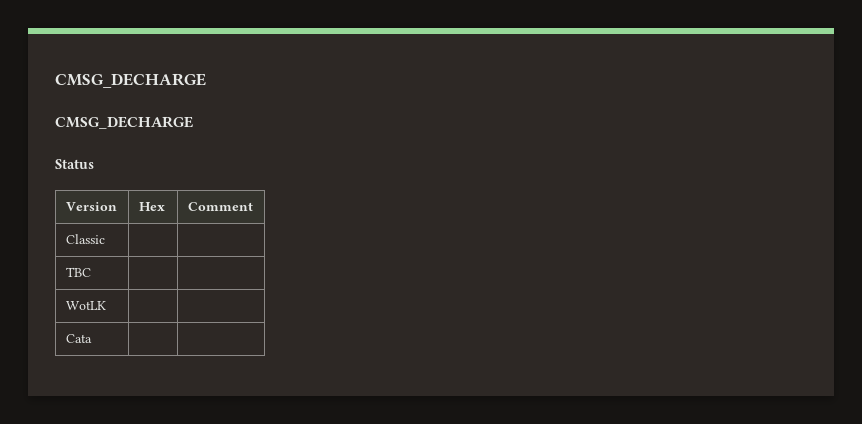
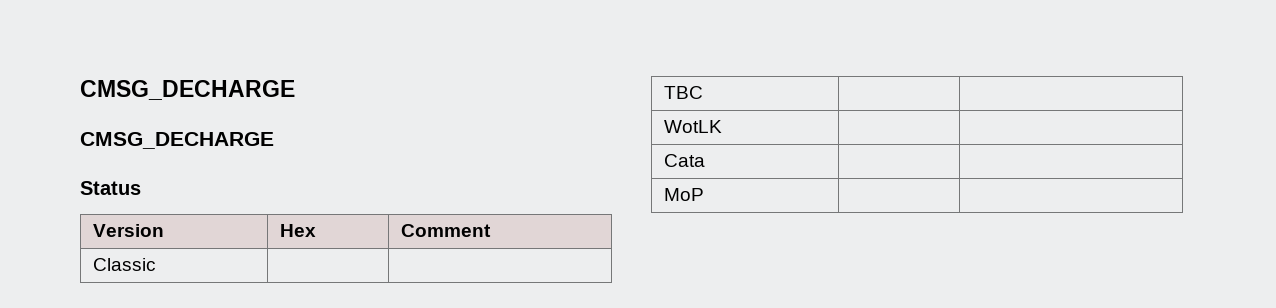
(92, 338) none -> [663,188,704,201] // MoP | |

